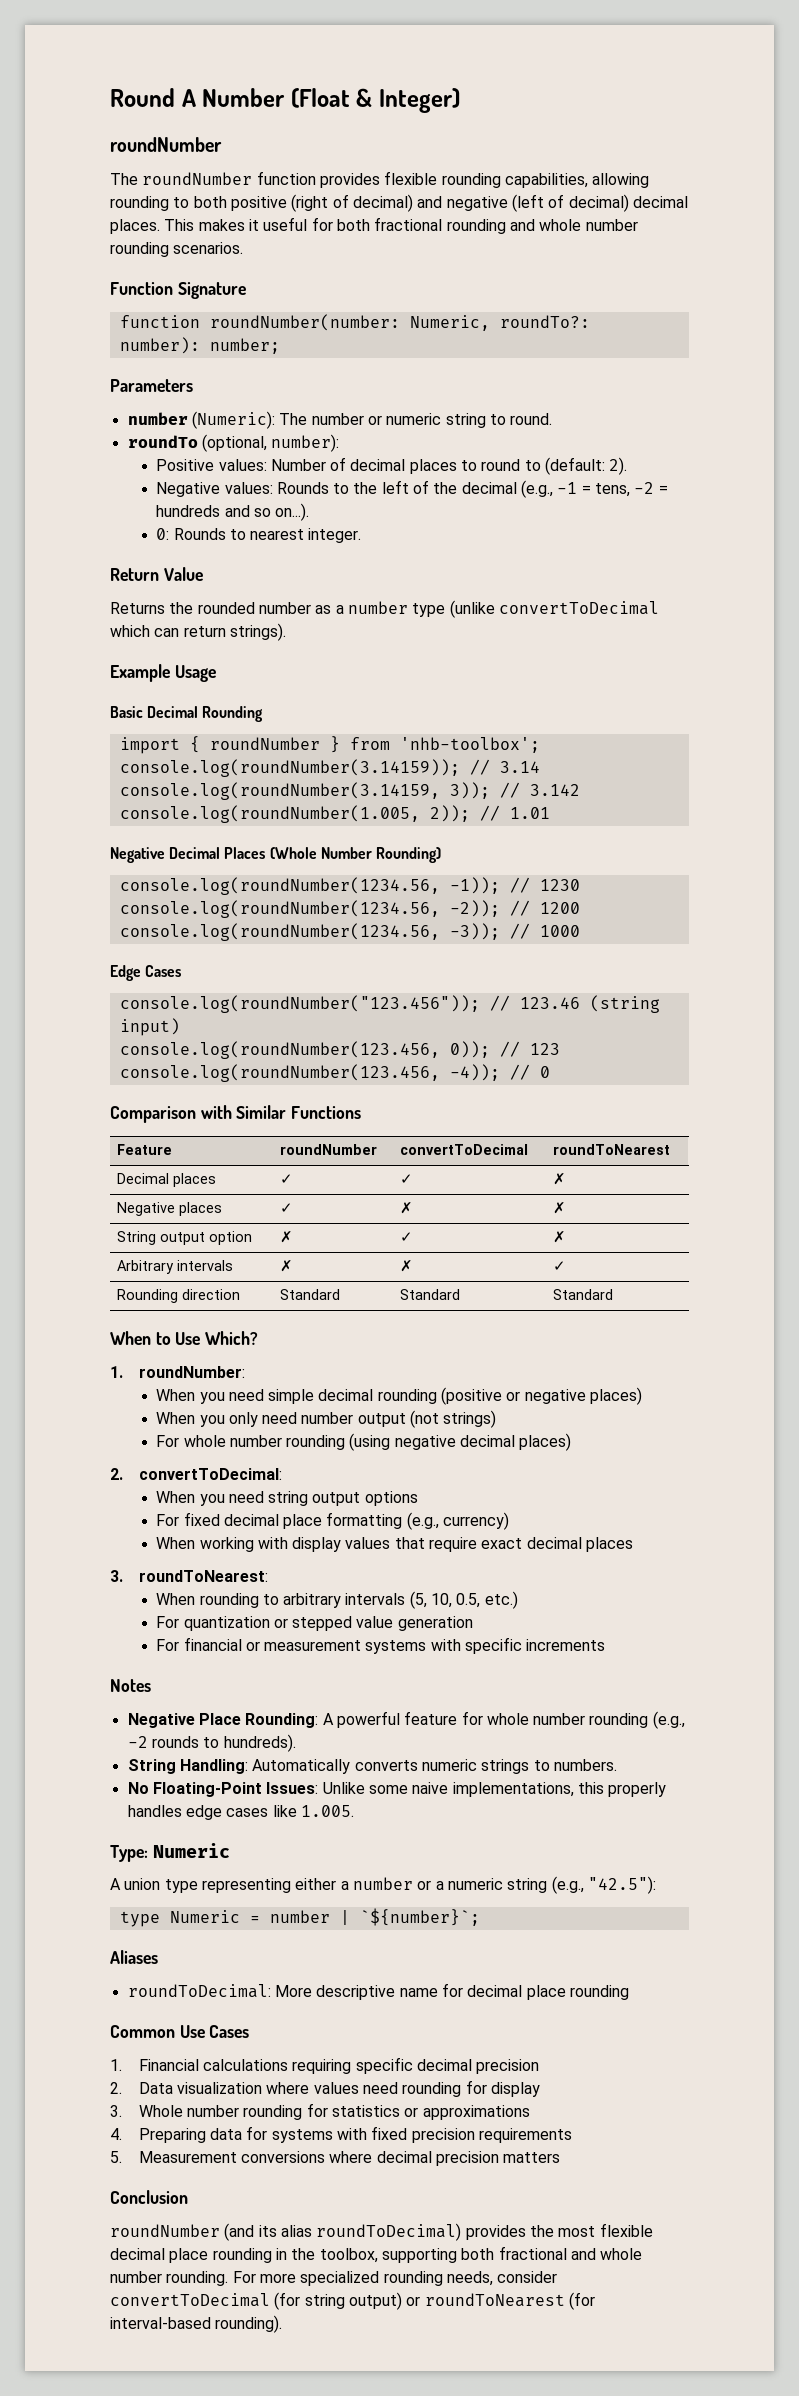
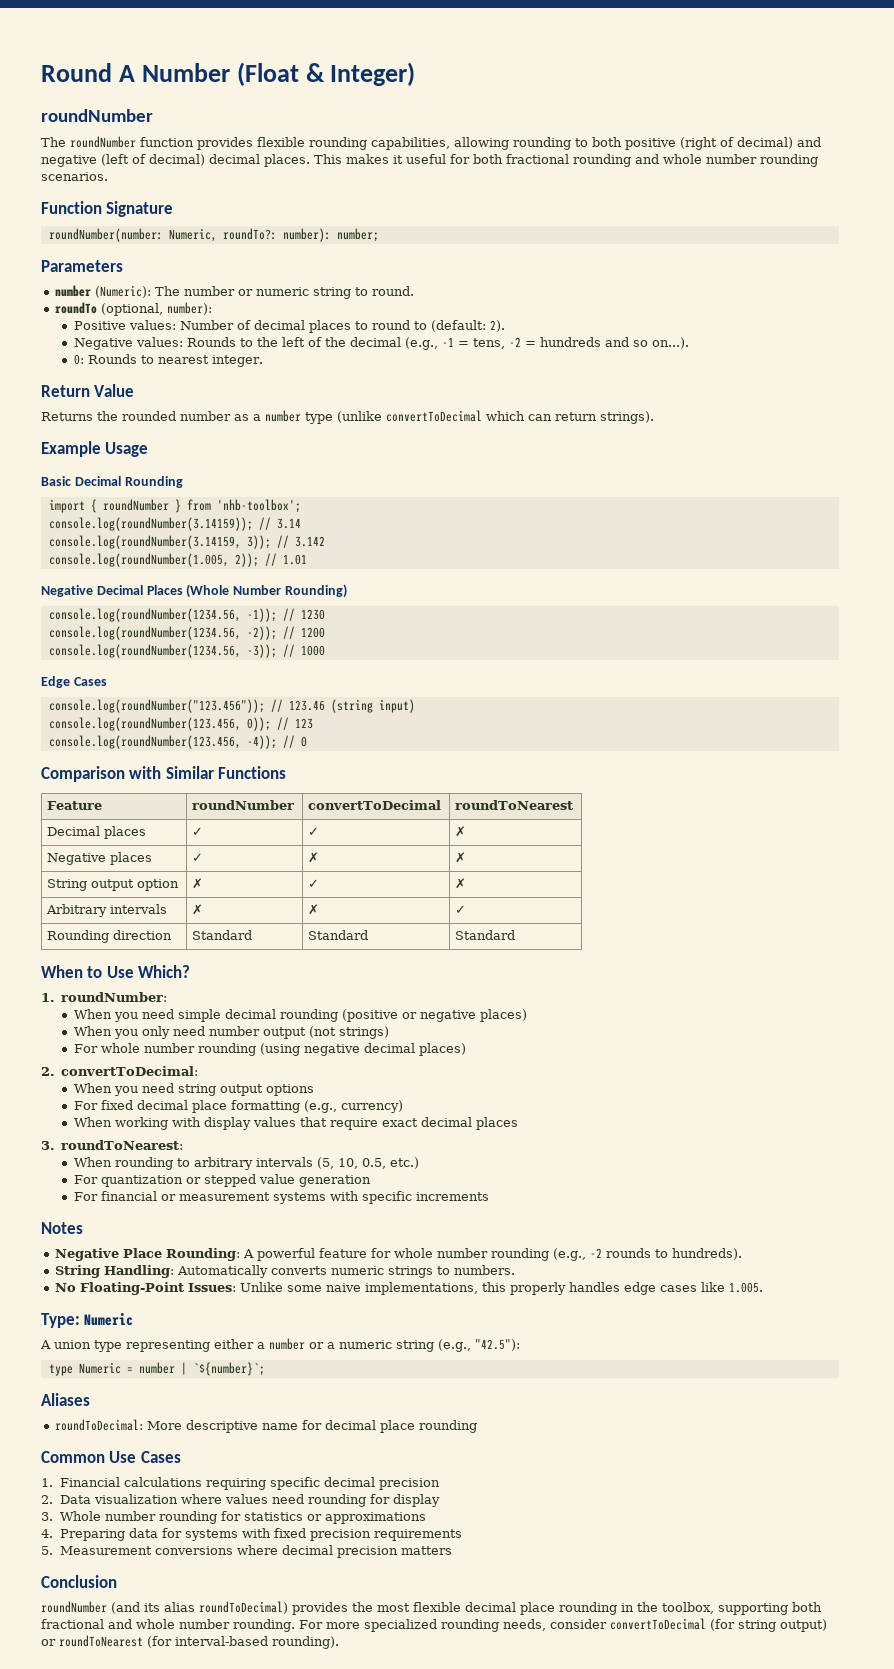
[119,315,200,328] function -> (174, 209) none

